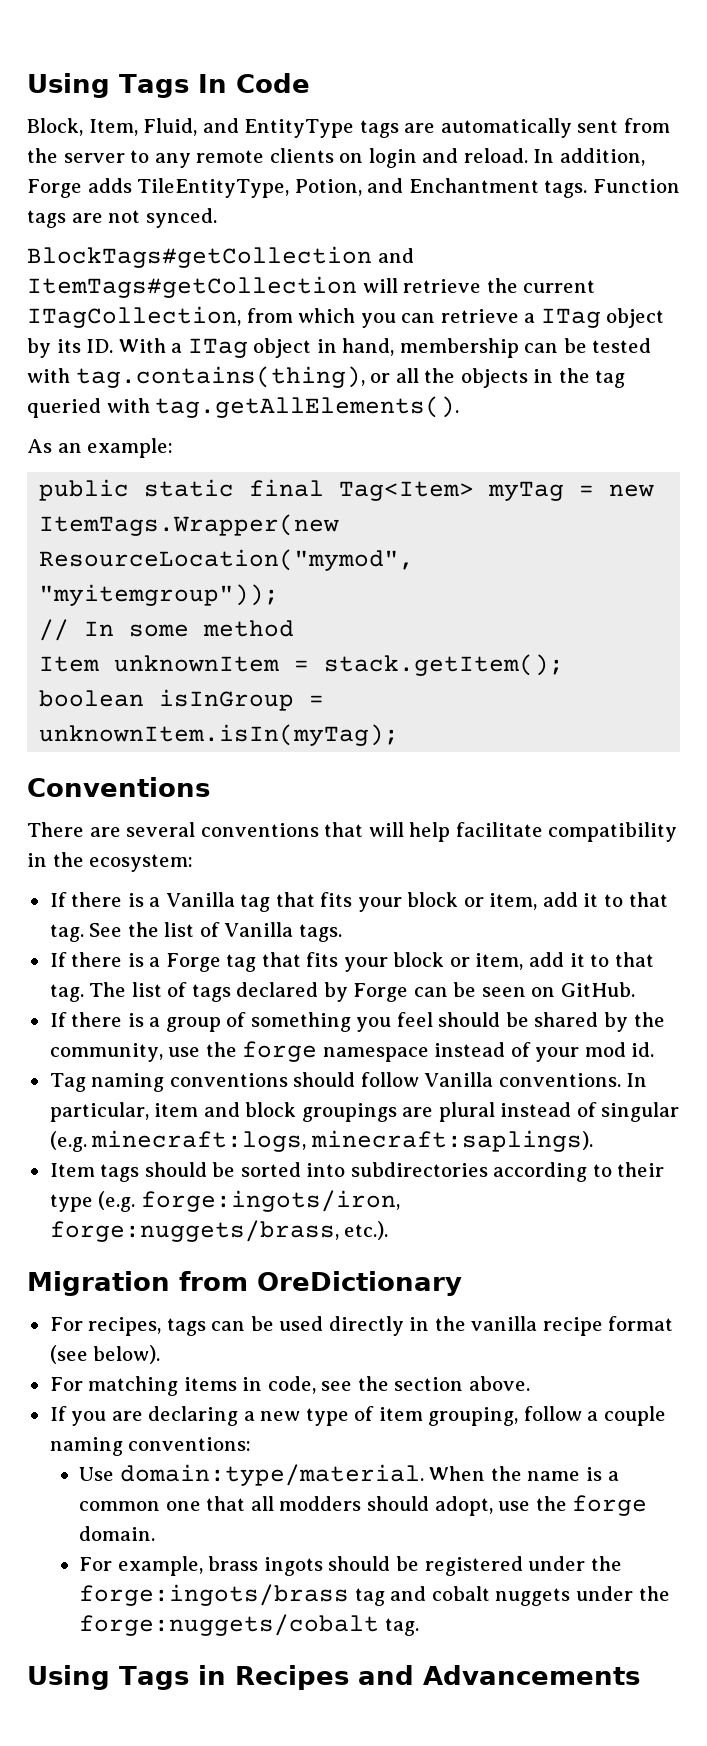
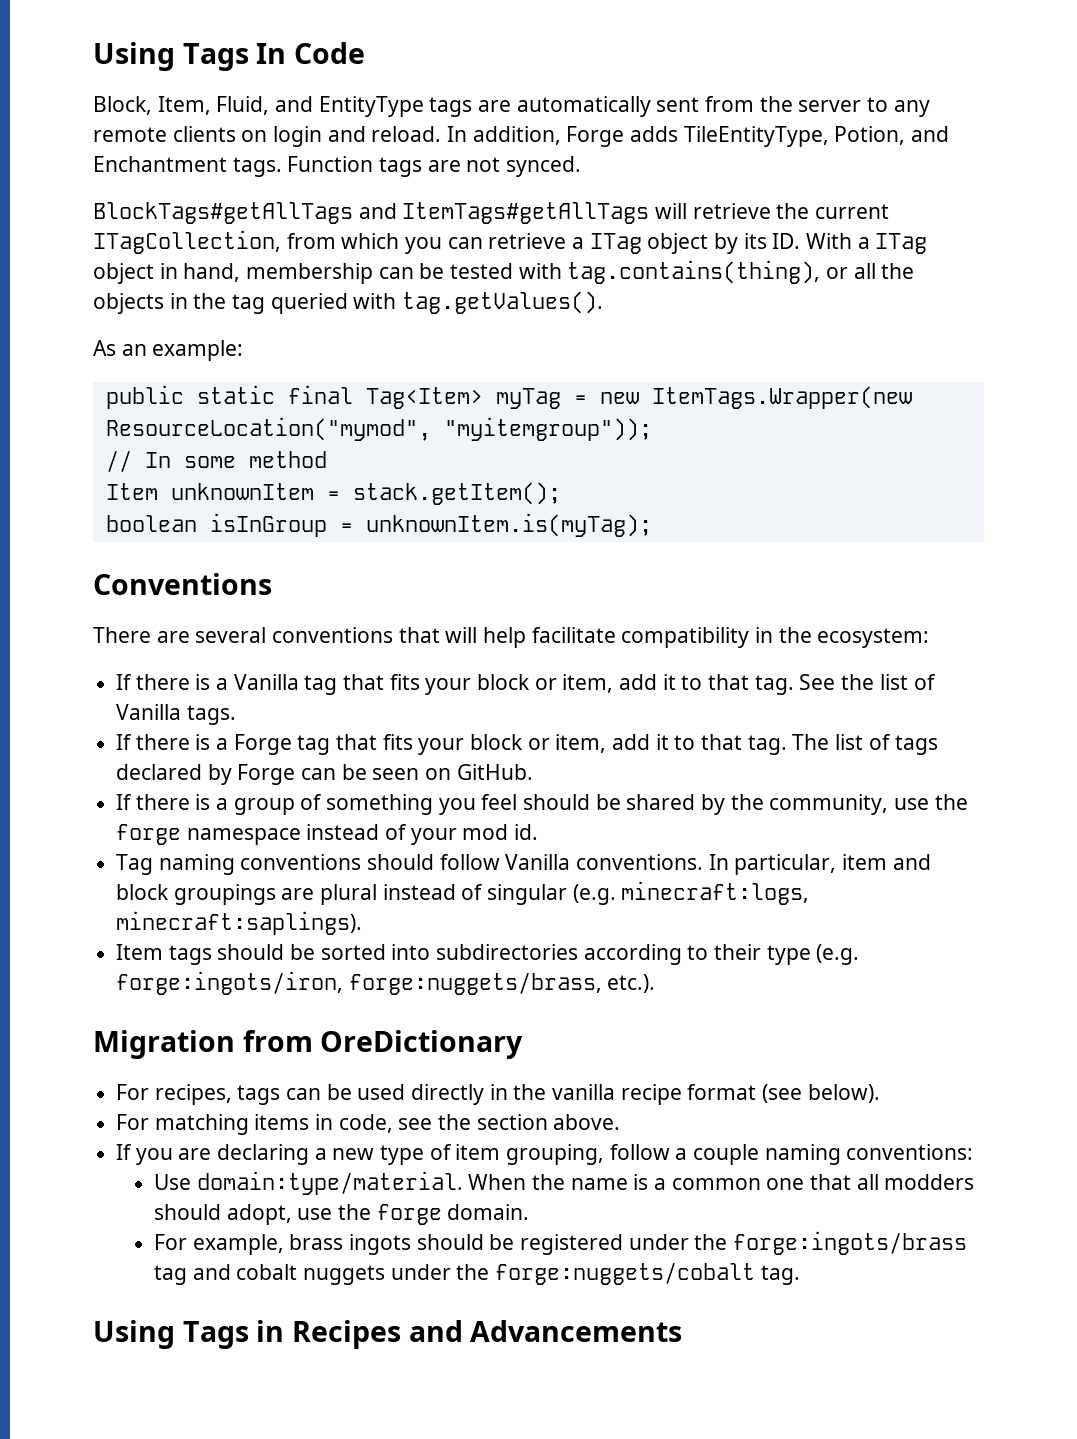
[27,246,414,268] [27,276,357,298] BlockTags#getCollection and ItemTags#getCollection -> [93,202,650,224] BlockTags#getAllTags and ItemTags#getAllTags
[155,396,460,418] tag.getAllElements(). -> [402,291,604,314] tag.getValues().
[39,724,400,746] unknownItem.isIn(myTag); -> [365,513,652,537] unknownItem.is(myTag);

